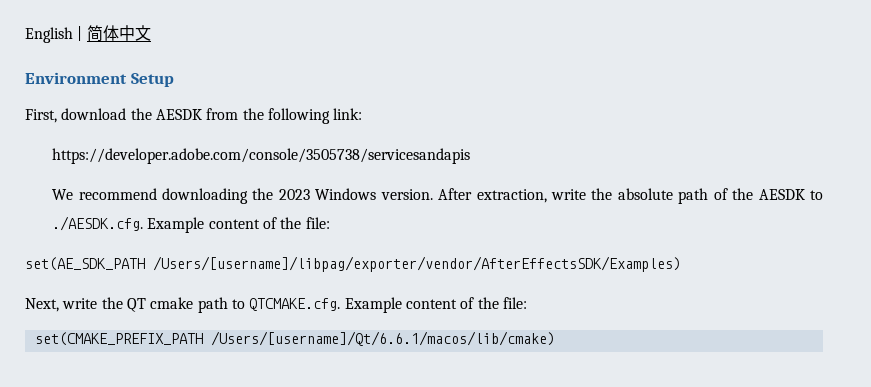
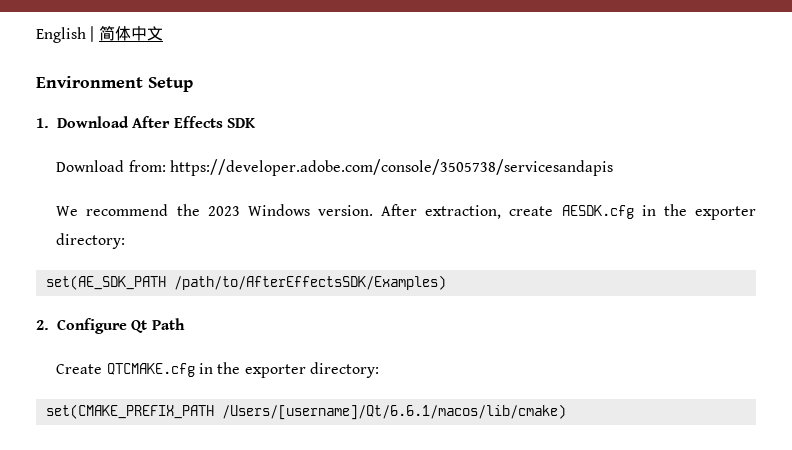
[25,108,363,124] First, download the AESDK from the following link: // -> [36,116,256,128] [56,160,166,172] 1. Download After Effects SDK // Download from:
[161,188,248,204] downloading -> (169, 210) none
[550,188,823,204] [52,216,330,233] [25,256,681,272] [25,297,527,313] write the absolute path of the AESDK to ./AESDK.cfg. Example content of the file: // set(AE_SDK_PATH /Users/[username]/libpag/exporter/vendor/AfterEffectsSDK/Examples) // Next, write the QT cmake path to QTCMAKE.cfg. Example content of the file: -> [509,204,757,220] [56,233,126,249] [45,275,446,290] [36,318,185,334] [56,362,379,378] create AESDK.cfg in the exporter directory: // set(AE_SDK_PATH /path/to/AfterEffectsSDK/Examples) // 2. Configure Qt Path // Create QTCMAKE.cfg in the exporter directory:

